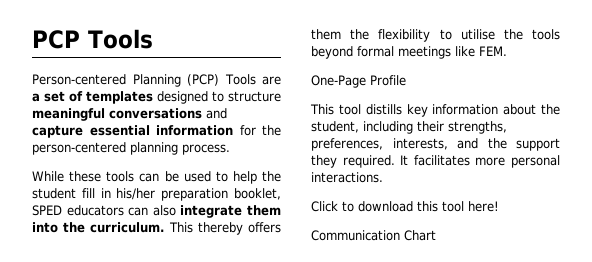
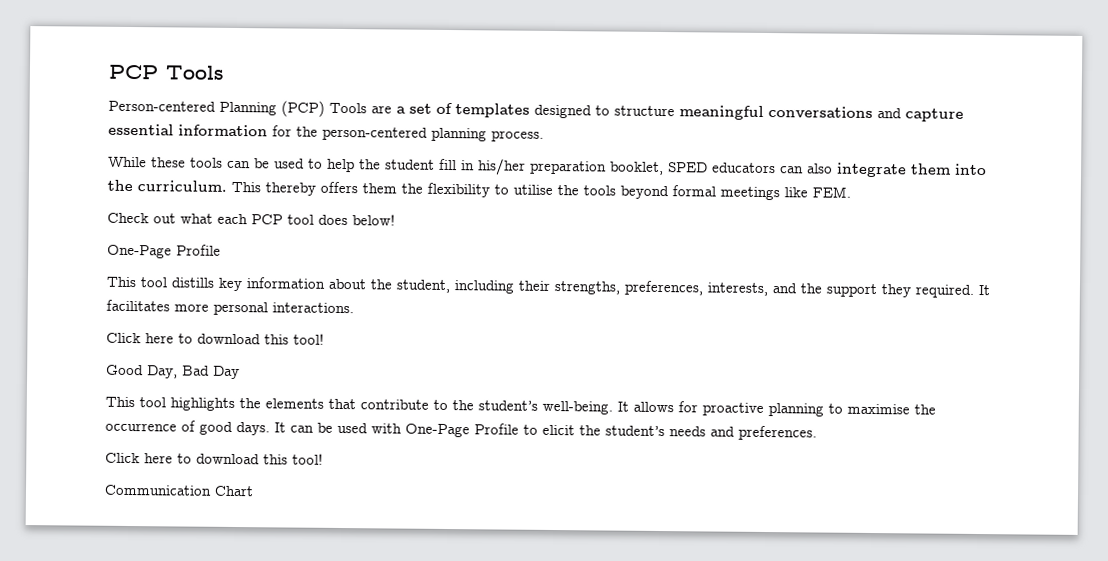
(507, 51) none -> [107,212,395,226] // Check out what each PCP tool does below!
[342,201,499,212] to download this tool here! -> [145,333,324,345] [106,364,240,380] [105,396,936,417] [105,420,817,441] [105,452,323,465] here to download this tool! // Good Day, Bad Day // This tool highlights the elements that contribute to the student’s well-being. It allows for proactive planning to maximise the occurrence of good days. It can be used with One-Page Profile to elicit the student’s needs and preferences. // Click here to download this tool!

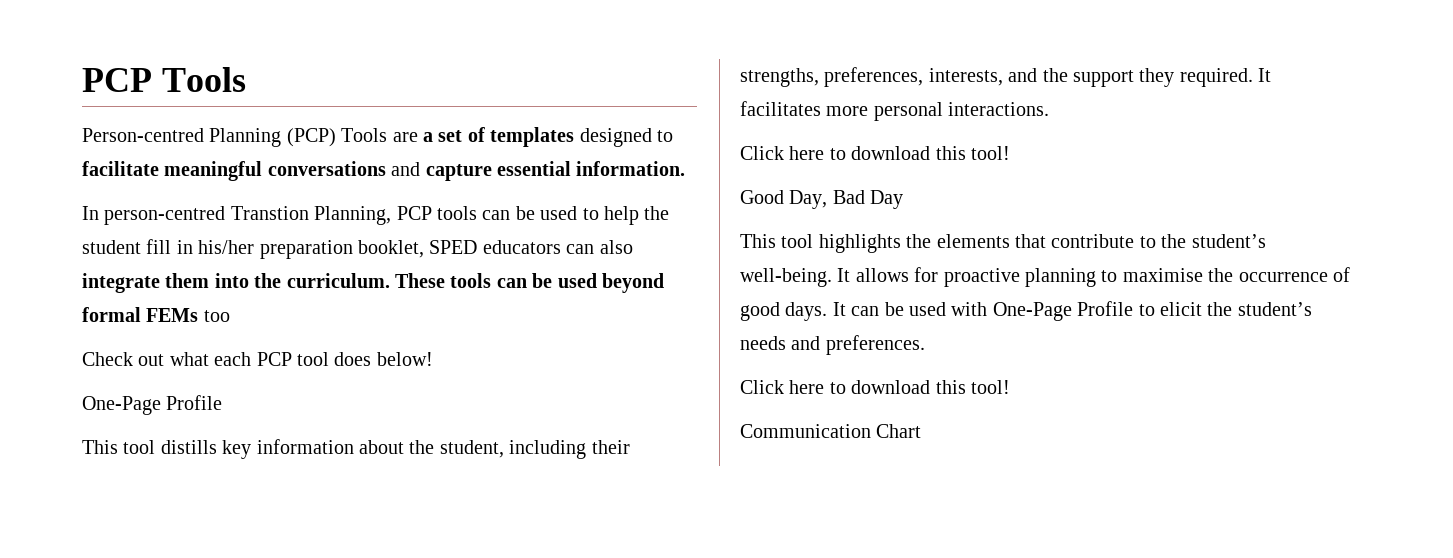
[108,100,216,112] Person-centered -> [82,128,204,142] Person-centred
[614,105,675,117] structure -> [82,161,159,176] facilitate
[178,124,544,142] [108,156,186,168] information for the person-centered planning process. // While these -> [576,161,686,176] [82,206,432,225] information. // In person-centred Transtion Planning, PCP
[231,181,851,201] This thereby offers them the flexibility to utilise the tools beyond formal meetings like FEM. -> [395,273,664,293] [82,307,230,322] These tools can be used beyond formal FEMs too

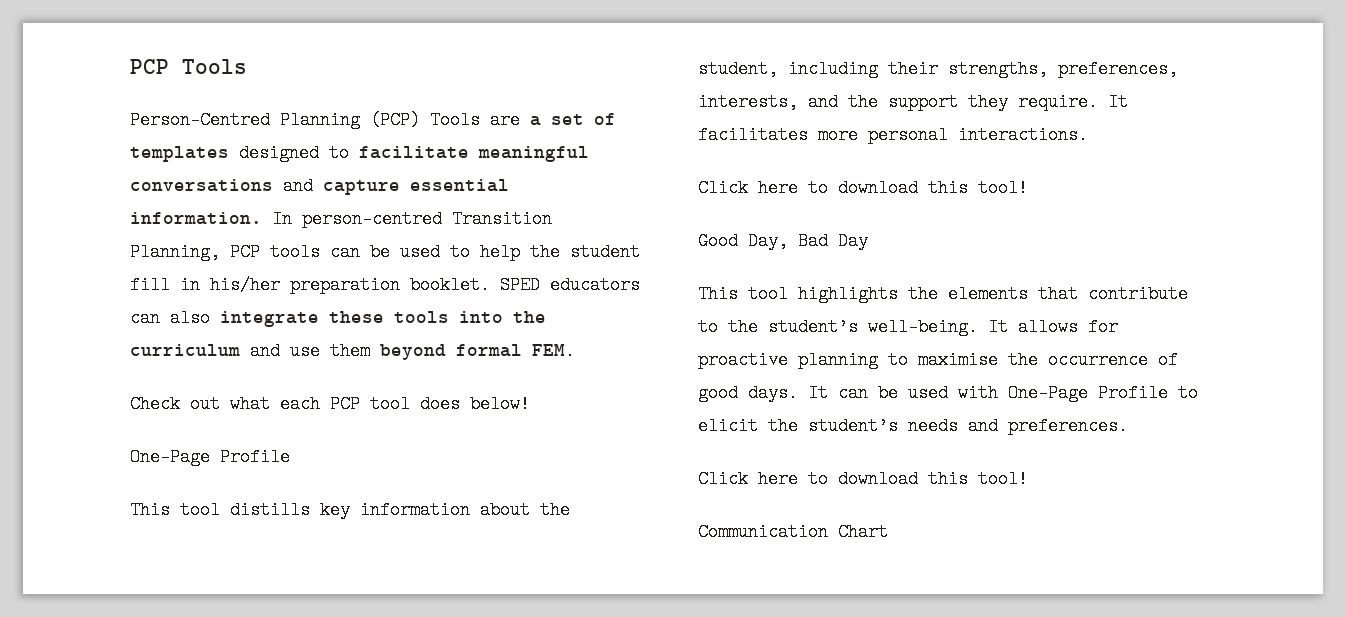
[82,128,204,142] Person-centred -> [130,111,270,129] Person-Centred
(686, 168) // -> (262, 218) none
[230,206,309,220] Transtion -> [452,210,552,228] Transition
[358,240,424,258] booklet, -> [410,276,490,294] booklet.
[165,273,664,293] [82,307,230,322] them into the curriculum. These tools can be used beyond formal FEMs too -> [329,311,546,323] [130,342,575,360] these tools into the curriculum and use them beyond formal FEM.
[1179,68,1253,87] required. -> [1018,93,1098,111] require.

